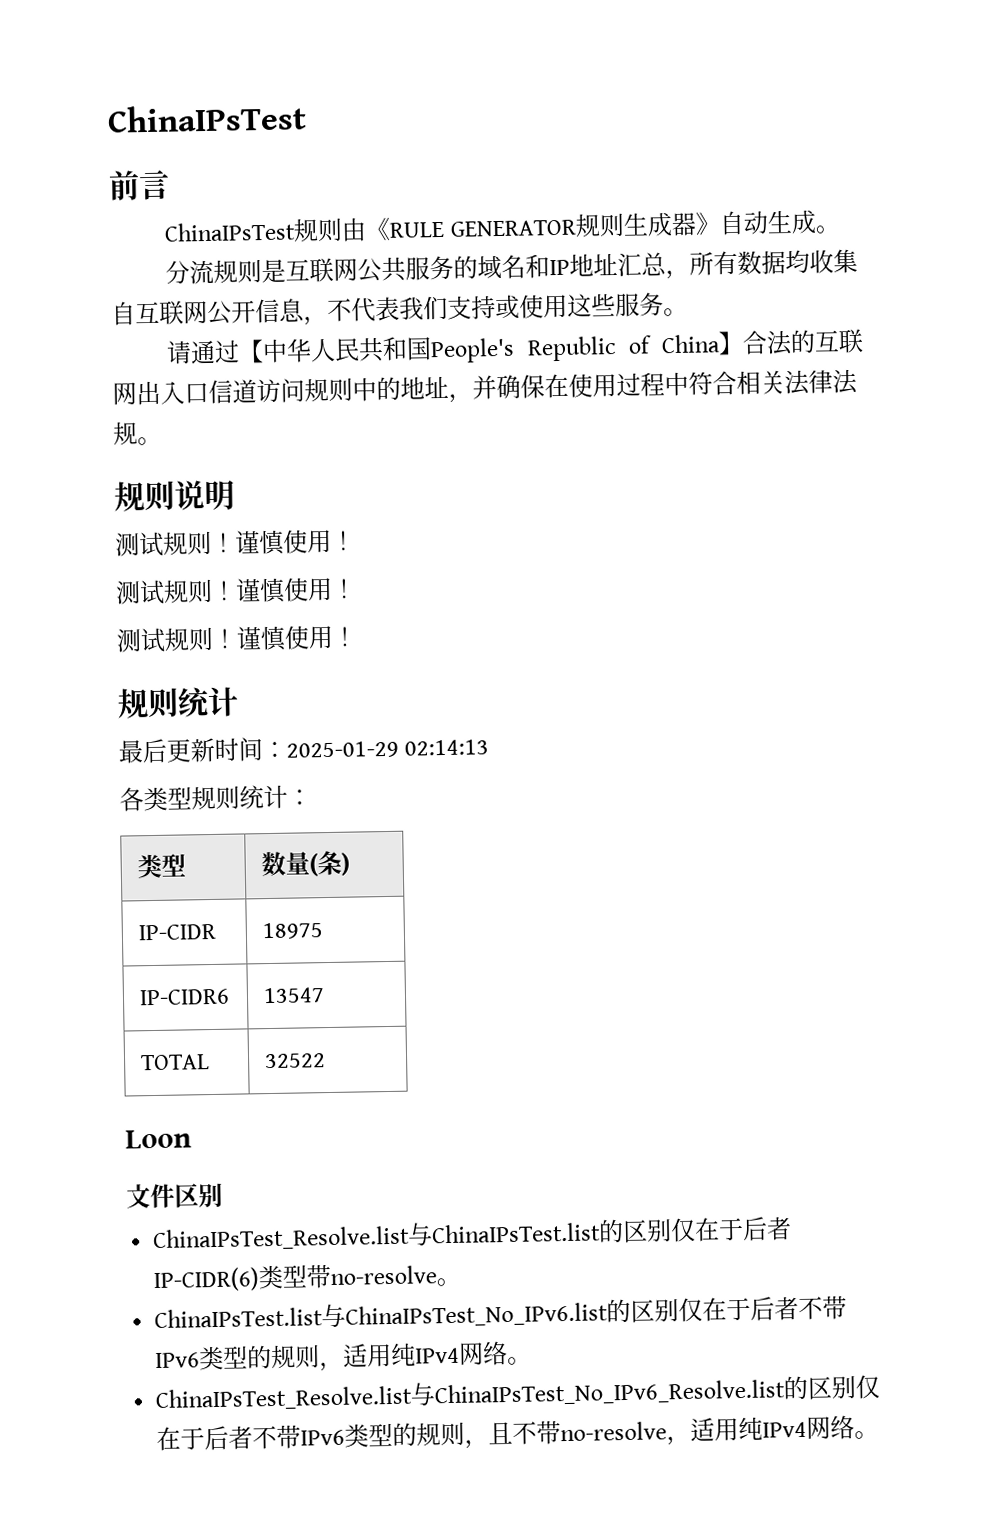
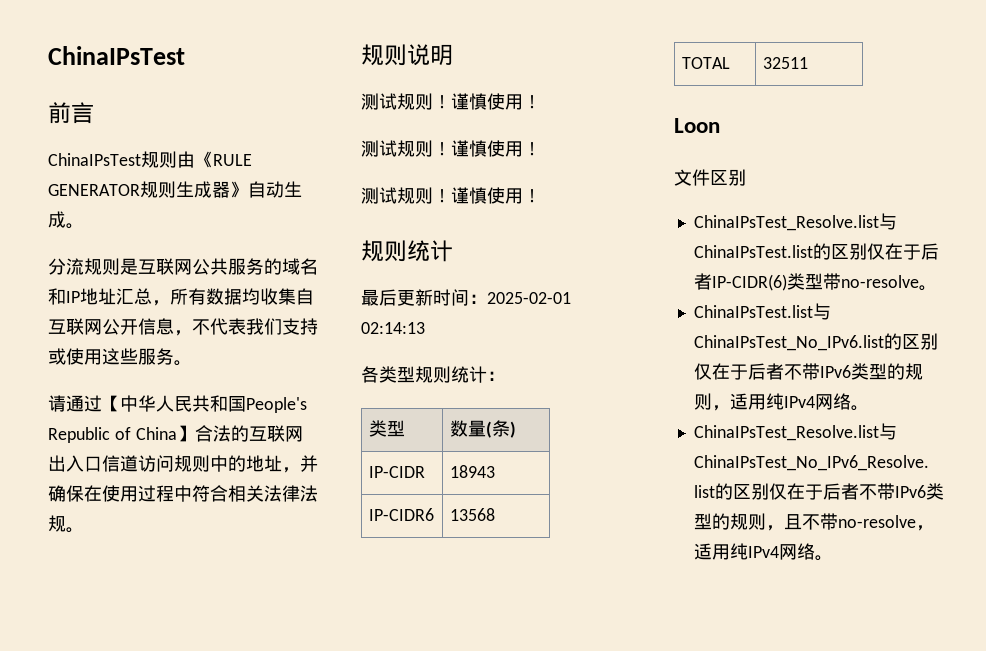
[286,740,399,759] 2025-01-29 -> [487,292,571,304] 2025-02-01
[262,922,324,940] 18975 -> [449,465,495,478] 18943
[263,987,326,1004] 13547 -> [449,508,495,521] 13568
[264,1053,327,1069] 32522 -> [762,57,808,69] 32511

